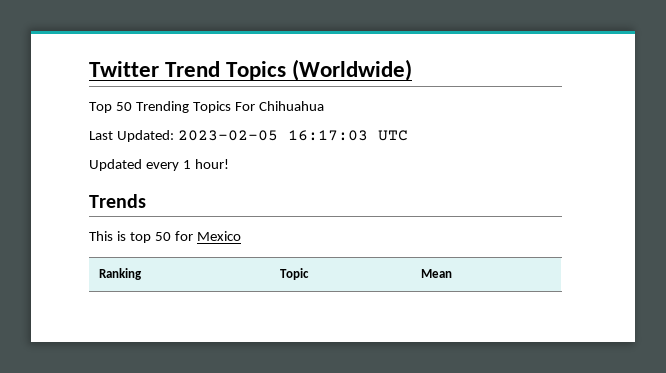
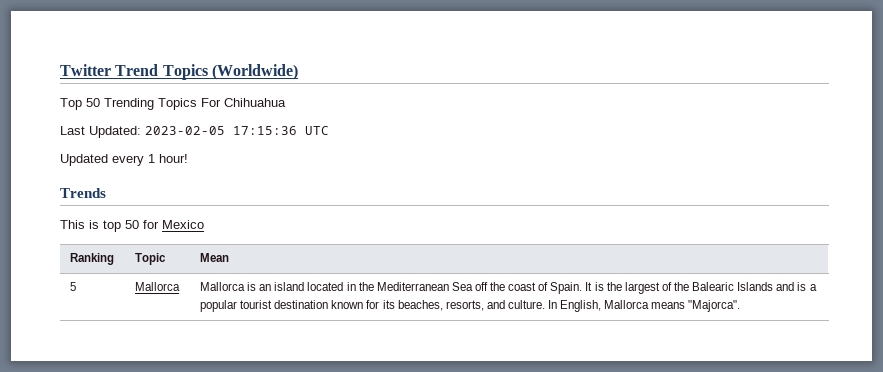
[287,130,368,141] 16:17:03 -> [233,126,297,135] 17:15:36
(453, 273) none -> [70,282,77,291] [135,282,181,291] [200,282,817,294] [200,300,741,312] // 5 | Mallorca | Mallorca is an island located in the Mediterranean Sea off the coast of Spain. It is the largest of the Balearic Islands and is a popular tourist destination known for its beaches, resorts, and culture. In English, Mallorca means "Majorca".

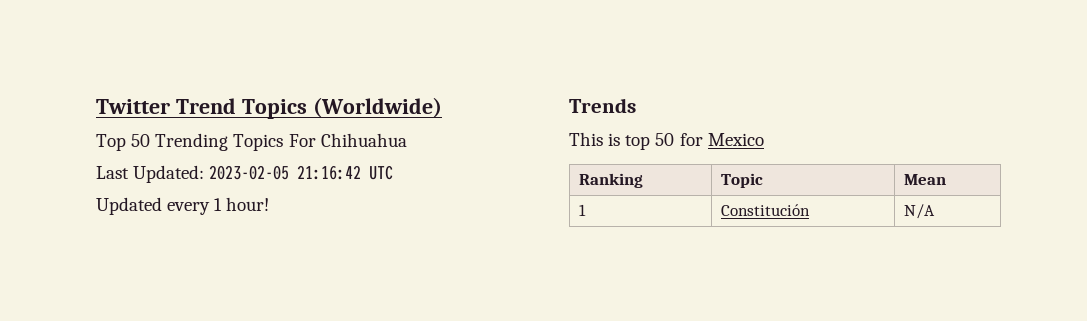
[233,126,297,135] 17:15:36 -> [297,165,362,180] 21:16:42
[70,282,77,291] [135,282,181,291] [200,282,817,294] [200,300,741,312] 5 | Mallorca | Mallorca is an island located in the Mediterranean Sea off the coast of Spain. It is the largest of the Balearic Islands and is a popular tourist destination known for its beaches, resorts, and culture. In English, Mallorca means "Majorca". -> [579,204,587,216] [721,204,811,216] [904,204,936,219] 1 | Constitución | N/A

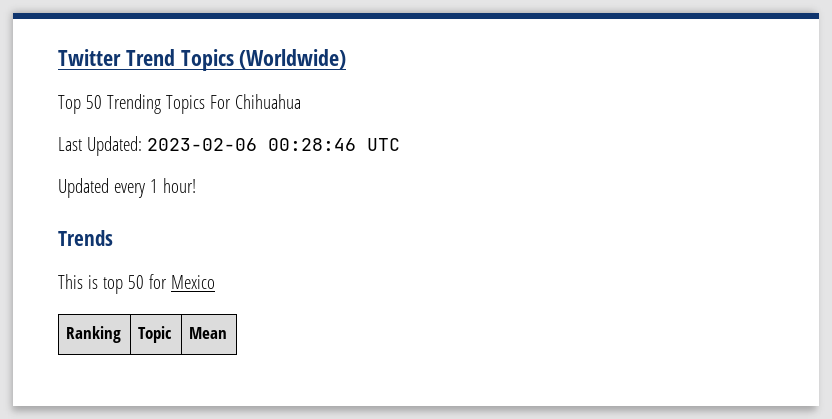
[209,165,362,180] 2023-02-05 21:16:42 -> [146,138,356,151] 2023-02-06 00:28:46
[579,204,587,216] [721,204,811,216] [904,204,936,219] // 1 | Constitución | N/A -> (228, 333) none

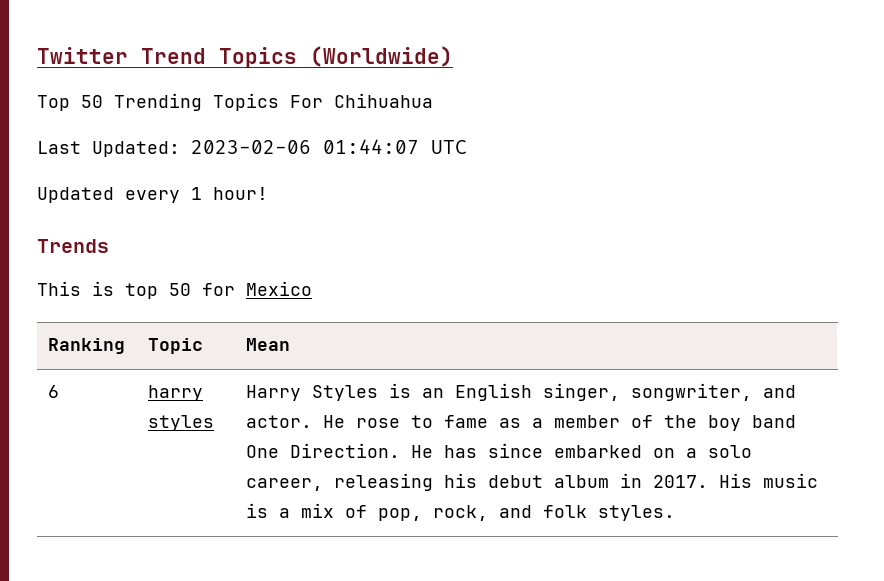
[267,138,356,151] 00:28:46 -> [323,139,419,155] 01:44:07
(228, 333) none -> [48,385,60,398] [148,385,204,401] [148,415,215,431] [246,383,797,401] [246,415,797,431] [246,443,753,458] [246,473,819,491] [246,503,676,521] // 6 | harry styles | Harry Styles is an English singer, songwriter, and actor. He rose to fame as a member of the boy band One Direction. He has since embarked on a solo career, releasing his debut album in 2017. His music is a mix of pop, rock, and folk styles.

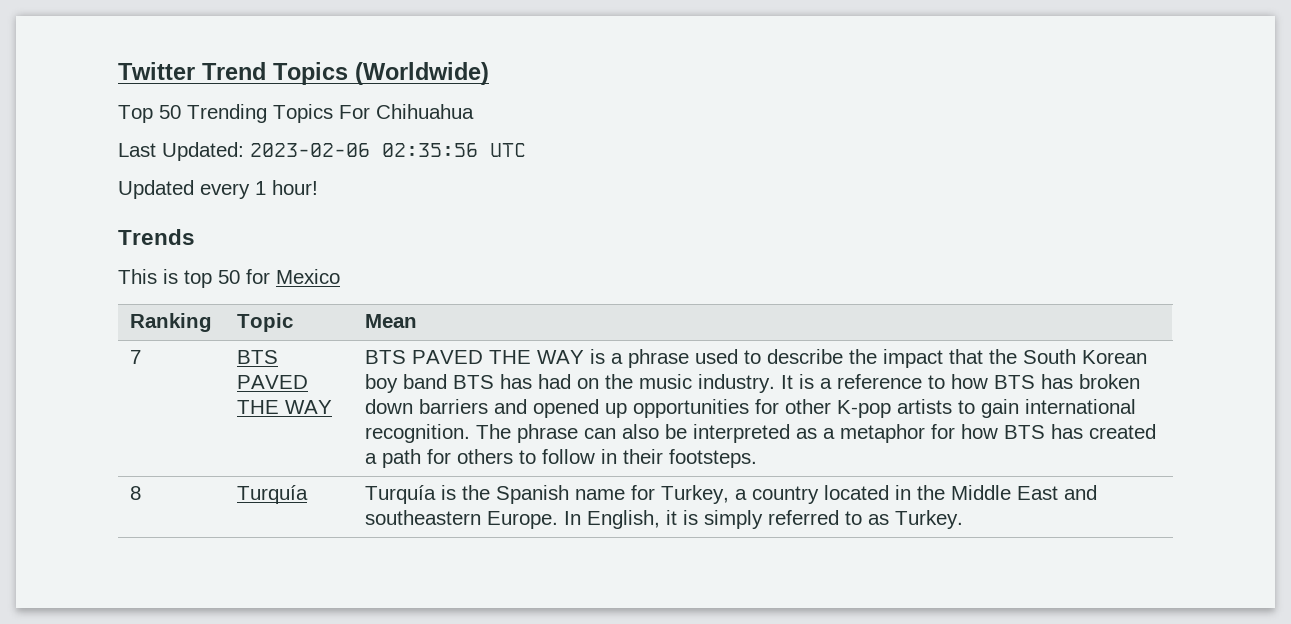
[323,139,419,155] 01:44:07 -> [382,143,478,157] 02:35:56
[48,385,60,398] [148,385,204,401] [148,415,215,431] [246,383,797,401] [246,415,797,431] [246,443,753,458] [246,473,819,491] [246,503,676,521] 6 | harry styles | Harry Styles is an English singer, songwriter, and actor. He rose to fame as a member of the boy band One Direction. He has since embarked on a solo career, releasing his debut album in 2017. His music is a mix of pop, rock, and folk styles. -> [130,350,142,364] [237,350,279,364] [237,375,309,389] [237,400,333,414] [365,349,1148,368] [365,374,1141,393] [365,399,1137,418] [365,424,1157,443] [365,449,758,468] [130,486,142,500] [237,485,309,504] [365,485,1098,504] [365,510,964,529] 7 | BTS PAVED THE WAY | BTS PAVED THE WAY is a phrase used to describe the impact that the South Korean boy band BTS has had on the music industry. It is a reference to how BTS has broken down barriers and opened up opportunities for other K-pop artists to gain international recognition. The phrase can also be interpreted as a metaphor for how BTS has created a path for others to follow in their footsteps. // 8 | Turquía | Turquía is the Spanish name for Turkey, a country located in the Middle East and southeastern Europe. In English, it is simply referred to as Turkey.

